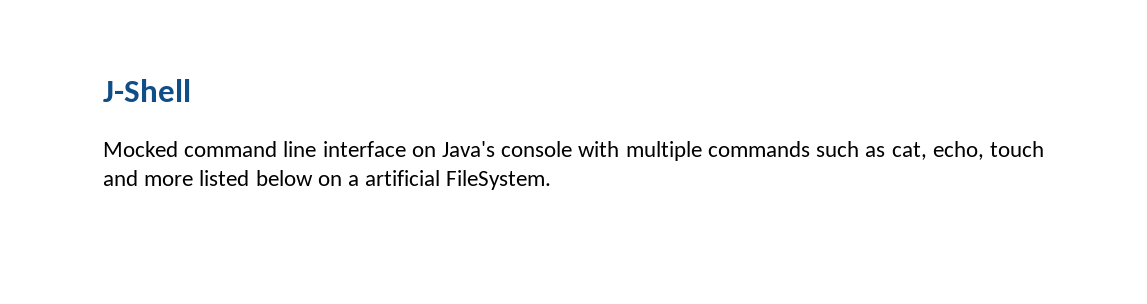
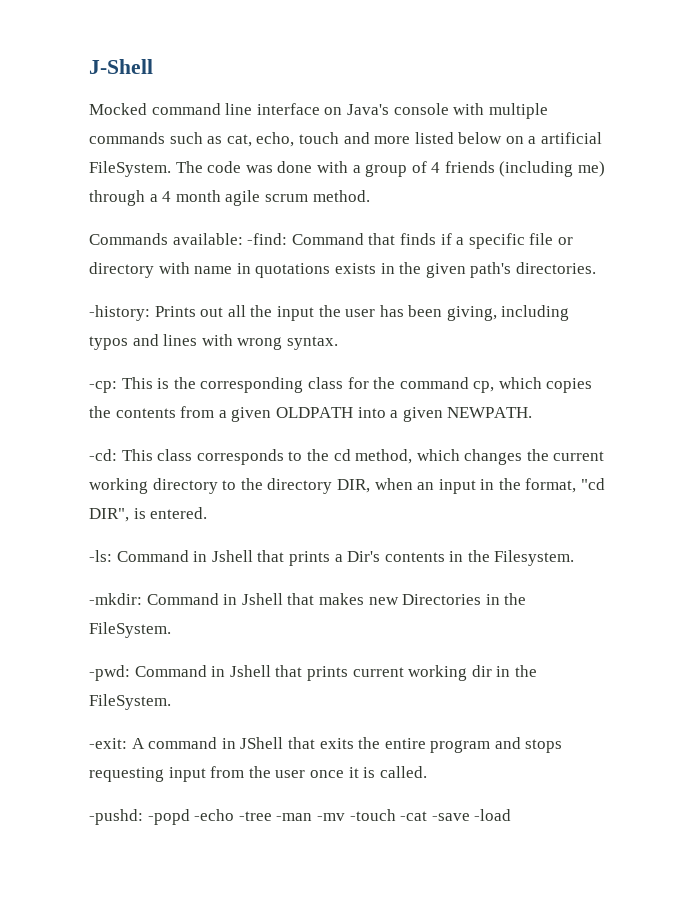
(552, 180) none -> [175,161,606,177] [89,190,370,206] [89,233,573,249] [89,262,596,278] [89,305,570,321] [89,334,338,350] [89,377,593,393] [89,406,533,422] [89,449,605,465] [89,478,606,494] [89,507,208,522] [89,550,575,566] [89,593,527,605] [89,622,171,638] [89,665,537,681] [89,694,171,710] [89,737,563,753] [89,766,427,782] [89,809,512,825] The code was done with a group of 4 friends (including me) through a 4 month agile scrum method. // Commands available: -find: Command that finds if a specific file or directory with name in quotations exists in the given path's directories. // -history: Prints out all the input the user has been giving, including typos and lines with wrong syntax. // -cp: This is the corresponding class for the command cp, which copies the contents from a given OLDPATH into a given NEWPATH. // -cd: This class corresponds to the cd method, which changes the current working directory to the directory DIR, when an input in the format, "cd DIR", is entered. // -ls: Command in Jshell that prints a Dir's contents in the Filesystem. // -mkdir: Command in Jshell that makes new Directories in the FileSystem. // -pwd: Command in Jshell that prints current working dir in the FileSystem. // -exit: A command in JShell that exits the entire program and stops requesting input from the user once it is called. // -pushd: -popd -echo -tree -man -mv -touch -cat -save -load

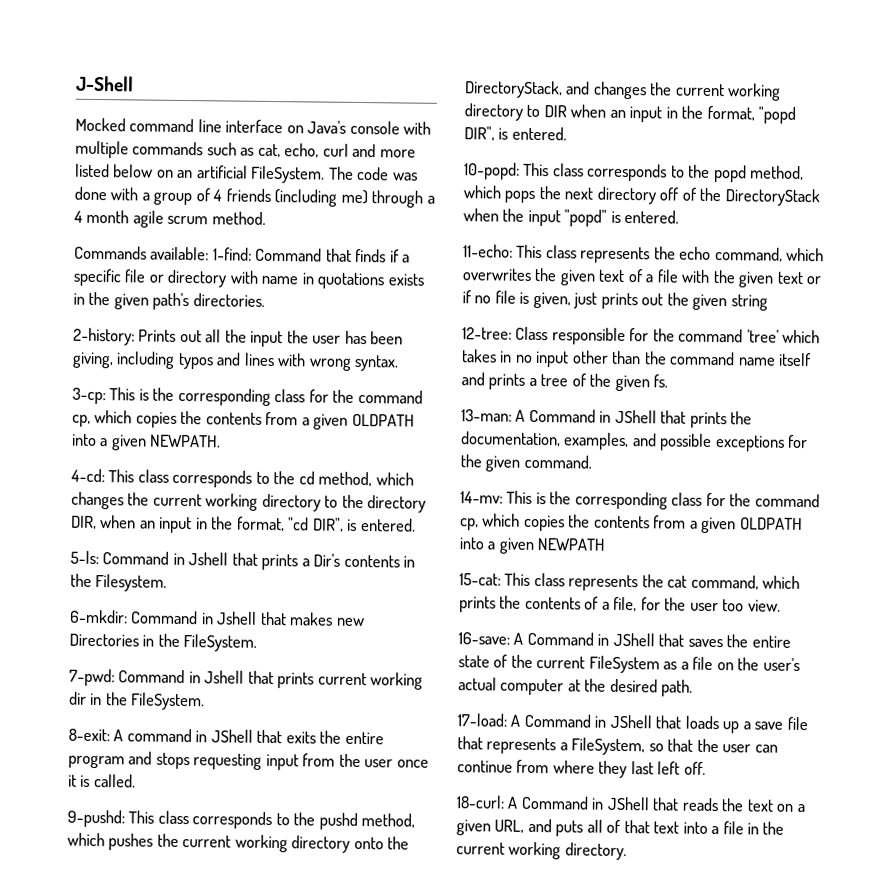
[298,132,339,144] touch -> [322,143,349,157] curl
[528,136,537,144] a -> [177,169,194,179] an
[247,233,288,245] -find: -> [212,247,252,261] 1-find:
[89,305,150,321] -history: -> [73,327,135,346] 2-history:
[89,381,117,393] -cp: -> [72,387,106,405] 3-cp:
[89,449,117,461] -cd: -> [71,468,105,483] 4-cd:
[89,550,112,562] -ls: -> [70,550,99,565] 5-ls:
[89,593,142,605] -mkdir: -> [69,609,128,624] 6-mkdir:
[89,665,130,681] -pwd: -> [69,668,115,687] 7-pwd:
[89,738,127,749] -exit: -> [68,728,110,742] 8-exit:
[89,809,512,825] -pushd: -popd -echo -tree -man -mv -touch -cat -save -load -> [67,809,416,831] [67,832,410,853] [464,80,782,101] [464,103,797,124] [464,126,567,141] [464,162,805,183] [463,185,820,207] [463,208,680,227] [463,244,825,264] [462,267,822,288] [462,290,768,311] [462,326,821,346] [461,349,813,368] [461,372,669,392] [461,408,753,429] [461,431,809,452] [460,454,592,472] [460,490,820,510] [460,513,803,534] [459,537,606,554] [459,572,801,592] [459,595,781,613] [458,631,791,648] [458,654,800,674] [458,677,694,697] [457,713,808,734] [457,736,778,756] [457,759,706,779] [456,795,805,813] [456,818,785,837] [456,841,627,861] 9-pushd: This class corresponds to the pushd method, which pushes the current working directory onto the DirectoryStack, and changes the current working directory to DIR when an input in the format, "popd DIR", is entered. // 10-popd: This class corresponds to the popd method, which pops the next directory off of the DirectoryStack when the input "popd" is entered. // 11-echo: This class represents the echo command, which overwrites the given text of a file with the given text or if no file is given, just prints out the given string // 12-tree: Class responsible for the command 'tree' which takes in no input other than the command name itself and prints a tree of the given fs. // 13-man: A Command in JShell that prints the documentation, examples, and possible exceptions for the given command. // 14-mv: This is the corresponding class for the command cp, which copies the contents from a given OLDPATH into a given NEWPATH // 15-cat: This class represents the cat command, which prints the contents of a file, for the user too view. // 16-save: A Command in JShell that saves the entire state of the current FileSystem as a file on the user's actual computer at the desired path. // 17-load: A Command in JShell that loads up a save file that represents a FileSystem, so that the user can continue from where they last left off. // 18-curl: A Command in JShell that reads the text on a given URL, and puts all of that text into a file in the current working directory.

